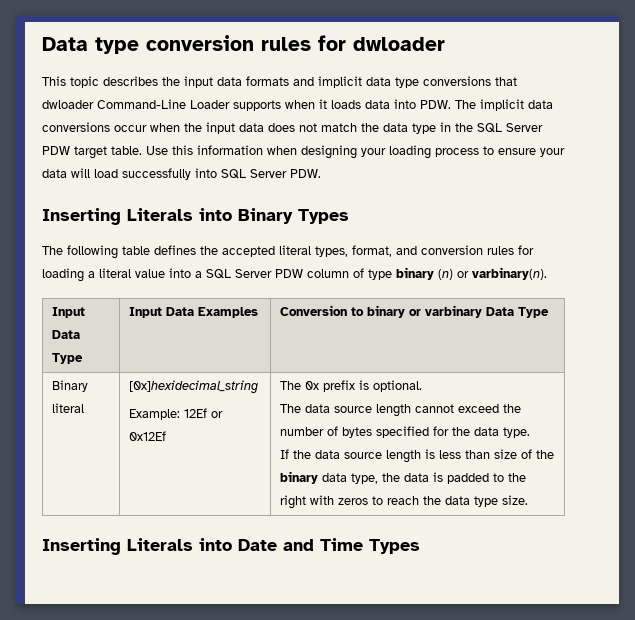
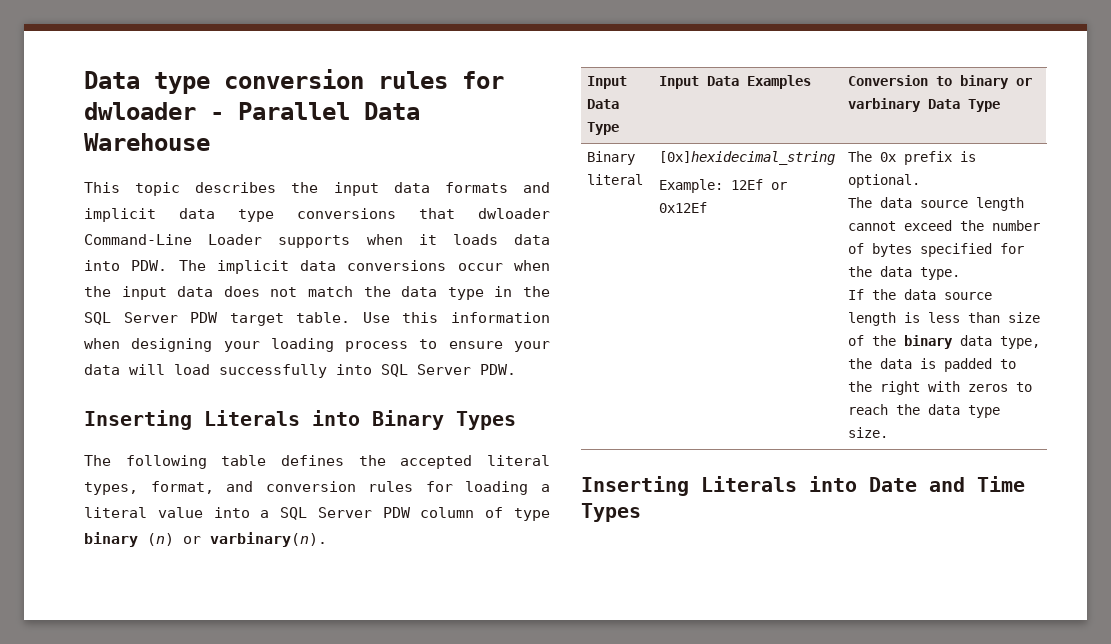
(445, 44) none -> [210,102,420,120] [84,133,210,151] - Parallel Data Warehouse

